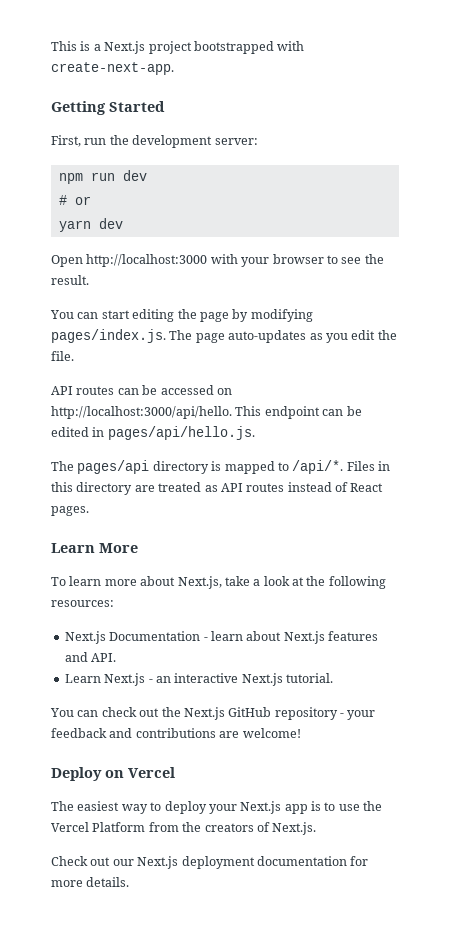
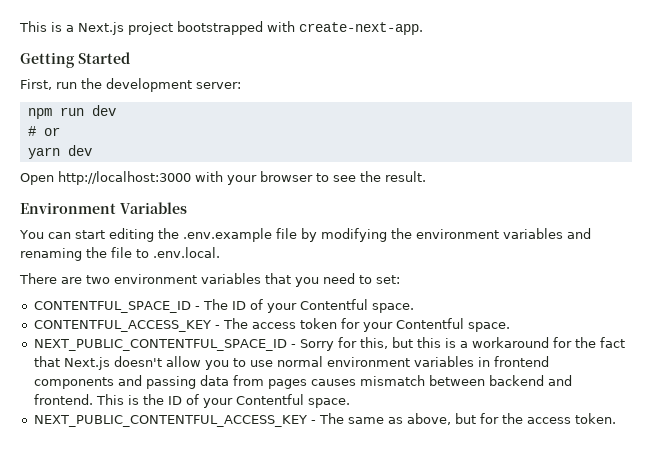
(89, 280) none -> [20,202,187,214] // Environment Variables
[199,309,313,322] [51,329,397,343] [51,351,74,361] [51,385,232,395] [51,406,362,419] [51,426,255,440] [51,460,390,474] [51,482,384,495] [51,506,89,516] [51,543,138,553] [51,576,386,589] [51,600,114,607] [64,631,378,644] [64,652,117,662] [64,673,333,686] [50,707,376,720] [51,728,301,738] [51,767,175,781] [51,801,383,814] [51,822,317,835] [51,856,369,869] [51,877,130,887] page by modifying pages/index.js. The page auto-updates as you edit the file. // API routes can be accessed on http://localhost:3000/api/hello. This endpoint can be edited in pages/api/hello.js. // The pages/api directory is mapped to /api/*. Files in this directory are treated as API routes instead of React pages. // Learn More // To learn more about Next.js, take a look at the following resources: // Next.js Documentation - learn about Next.js features and API. // Learn Next.js - an interactive Next.js tutorial. // You can check out the Next.js GitHub repository - your feedback and contributions are welcome! // Deploy on Vercel // The easiest way to deploy your Next.js app is to use the Vercel Platform from the creators of Next.js. // Check out our Next.js deployment documentation for more details. -> [182,228,591,242] [20,247,220,261] [19,273,400,287] [33,299,414,313] [33,318,510,332] [33,337,625,351] [33,356,549,370] [33,375,572,389] [33,394,350,408] [33,413,616,427] .env.example file by modifying the environment variables and renaming the file to .env.local. // There are two environment variables that you need to set: // CONTENTFUL_SPACE_ID - The ID of your Contentful space. // CONTENTFUL_ACCESS_KEY - The access token for your Contentful space. // NEXT_PUBLIC_CONTENTFUL_SPACE_ID - Sorry for this, but this is a workaround for the fact that Next.js doesn't allow you to use normal environment variables in frontend components and passing data from pages causes mismatch between backend and frontend. This is the ID of your Contentful space. // NEXT_PUBLIC_CONTENTFUL_ACCESS_KEY - The same as above, but for the access token.

